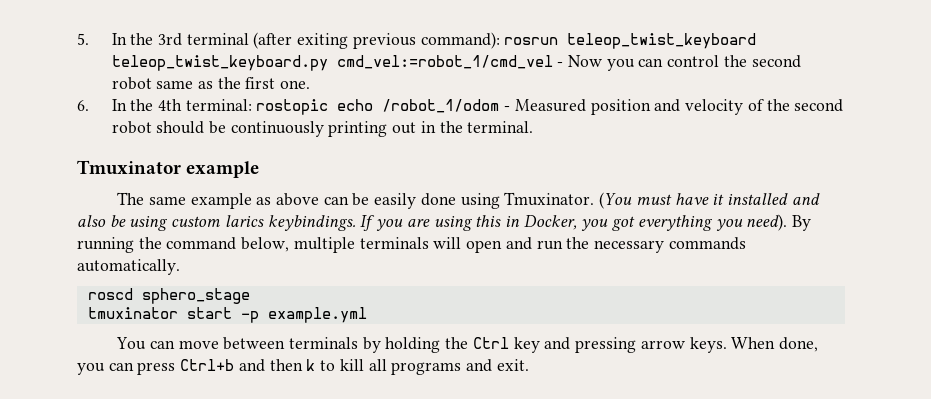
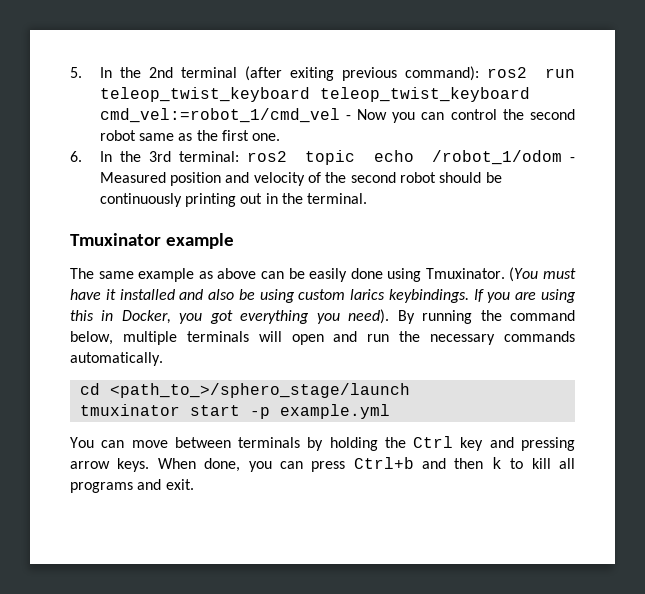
[157,33,182,46] 3rd -> [148,67,173,78] 2nd
[504,33,757,49] [111,55,328,71] rosrun teleop_twist_keyboard teleop_twist_keyboard.py -> [486,67,575,78] [99,87,530,102] ros2 run teleop_twist_keyboard teleop_twist_keyboard
[157,99,329,115] 4th terminal: rostopic -> [148,150,356,165] 3rd terminal: ros2 topic
[87,288,250,304] roscd sphero_stage -> [79,383,410,398] cd <path_to_>/sphero_stage/launch

